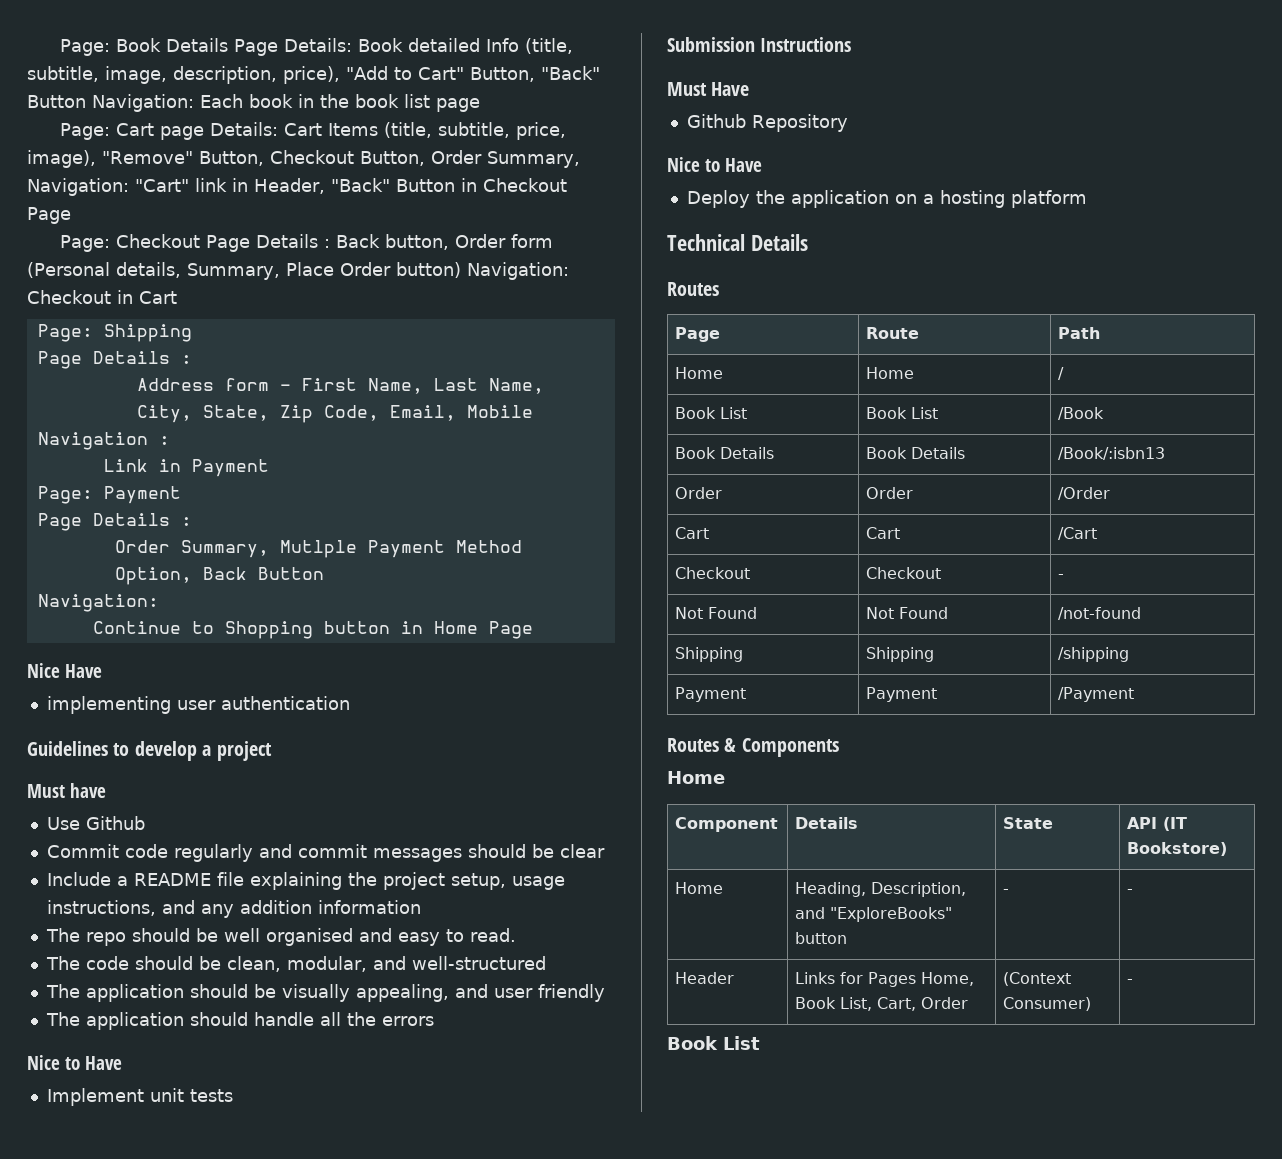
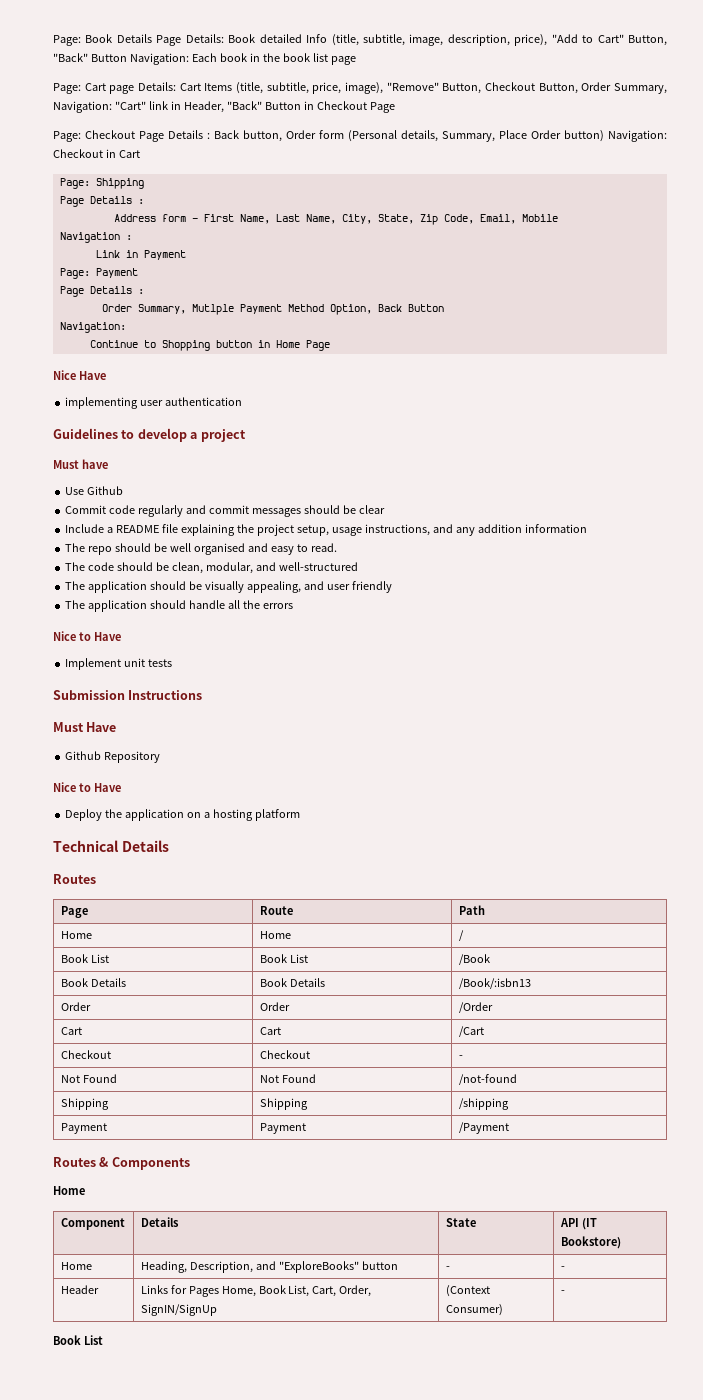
[921,997,969,1009] Order -> [339,1285,372,1297] [140,1304,217,1316] Order, SignIN/SignUp

